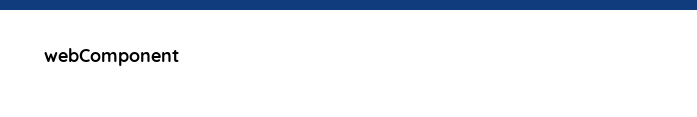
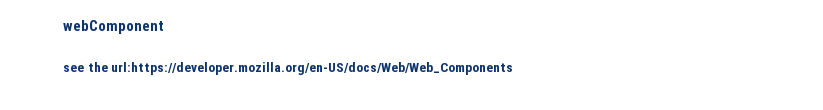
(179, 57) none -> [63,62,514,75] // see the url:https://developer.mozilla.org/en-US/docs/Web/Web_Components

